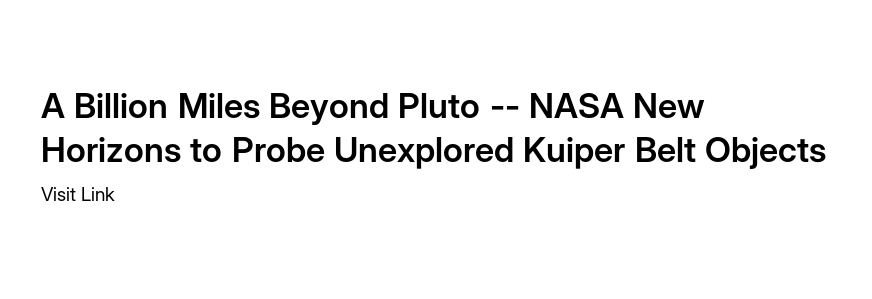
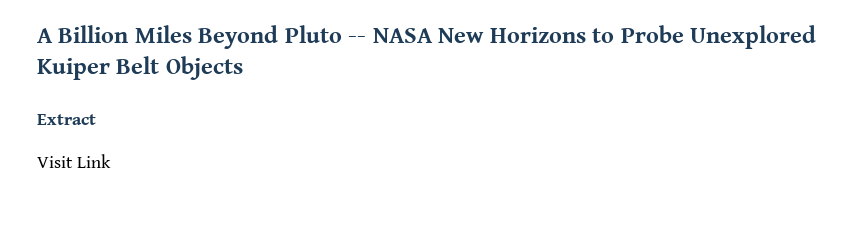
(826, 153) none -> [37,114,96,125] // Extract

